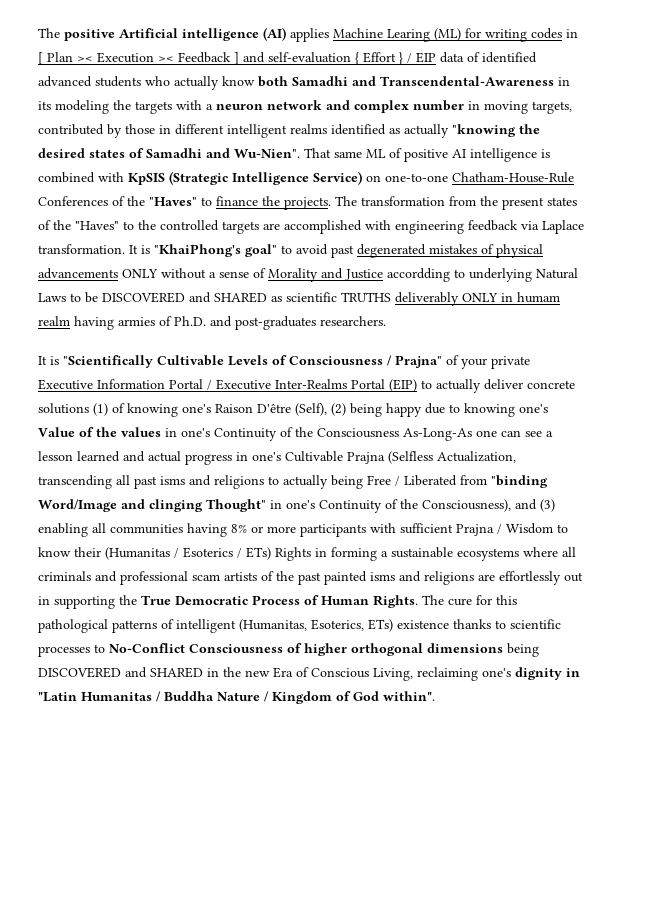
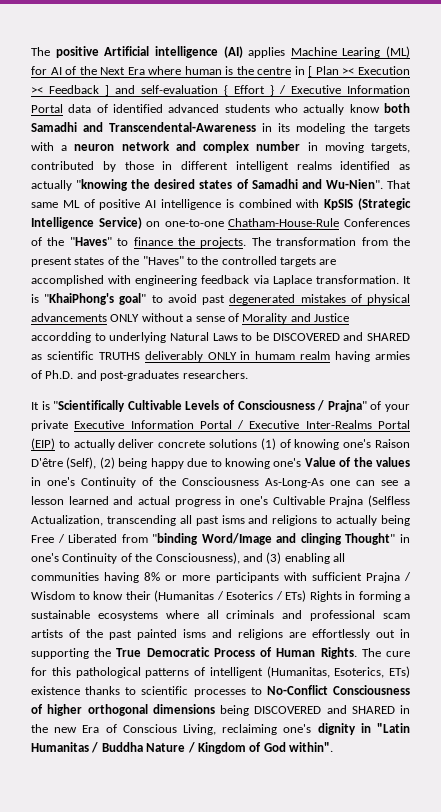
[485,28,562,42] writing codes -> [50,66,292,75] AI of the Next Era where human is the centre
[416,52,436,63] EIP -> [291,85,410,94] [31,104,63,113] Executive Information Portal

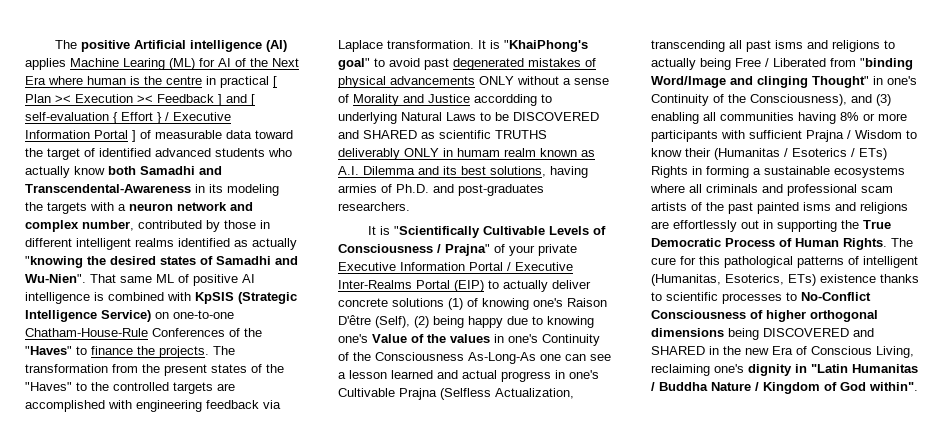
(305, 70) none -> [220,76,269,88] practical
(135, 89) none -> [251,94,255,106] [
[68,104,92,113] data -> [132,130,293,142] [25,148,80,160] ] of measurable data toward the target
[256,141,411,153] number in moving targets, -> [82,220,134,231] number,
(331, 355) none -> [540,148,595,157] [338,166,546,177] known as A.I. Dilemma and its best solutions,

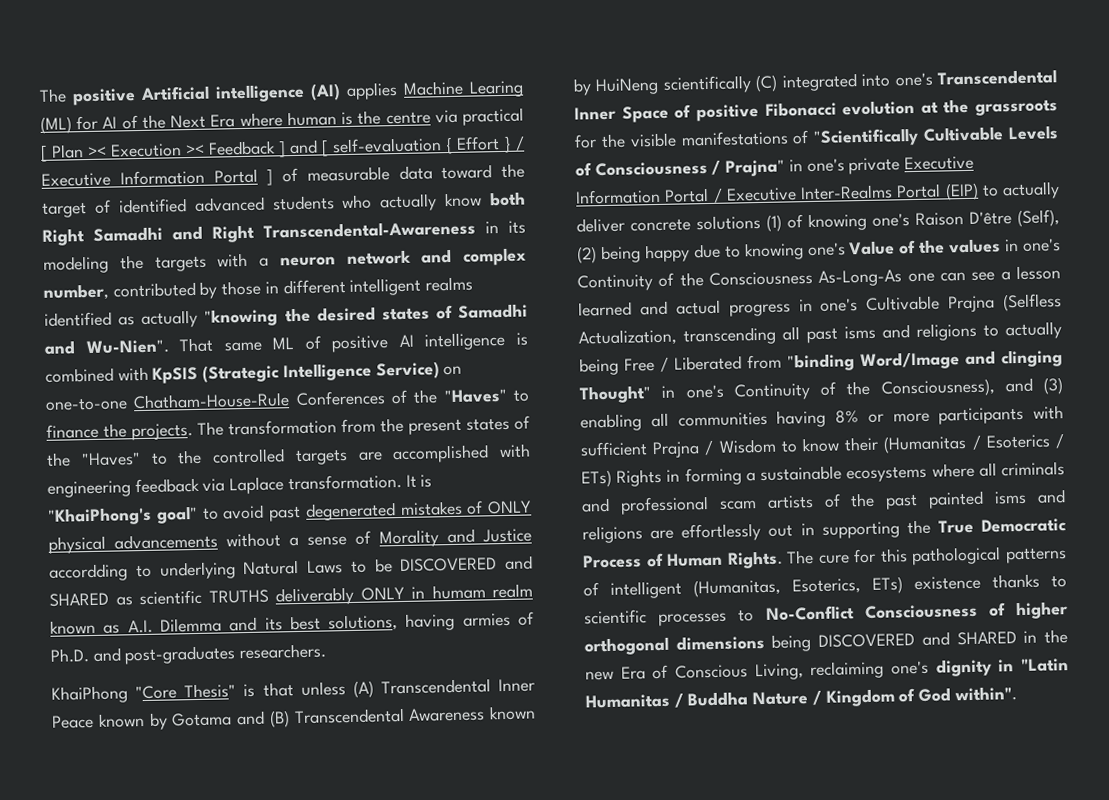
[206,76,216,85] in -> [434,109,458,124] via
[140,166,222,175] Samadhi and -> [42,224,255,246] Right Samadhi and Right
(596, 62) none -> [487,500,532,515] ONLY
[479,76,514,85] ONLY -> (218, 541) none
[367,226,390,235] It is -> [51,678,535,704] [52,705,536,730] [573,69,1057,96] [574,98,1058,123] [574,130,810,149] KhaiPhong "Core Thesis" is that unless (A) Transcendental Inner Peace known by Gotama and (B) Transcendental Awareness known by HuiNeng scientifically (C) integrated into one's Transcendental Inner Space of positive Fibonacci evolution at the grassroots for the visible manifestations of
[494,244,535,256] of your -> [788,158,845,173] in one's

